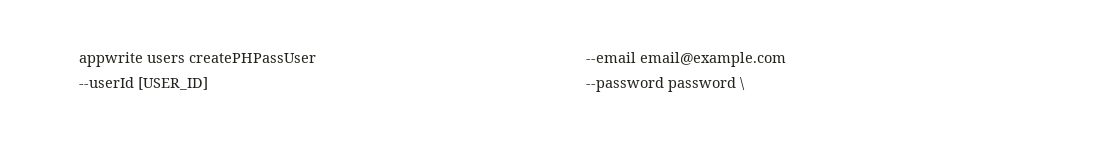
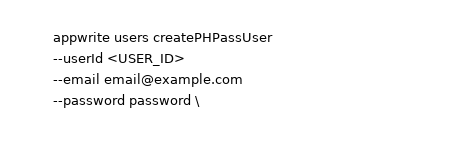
[138,77,208,90] [USER_ID] -> [107,54,185,66] <USER_ID>

